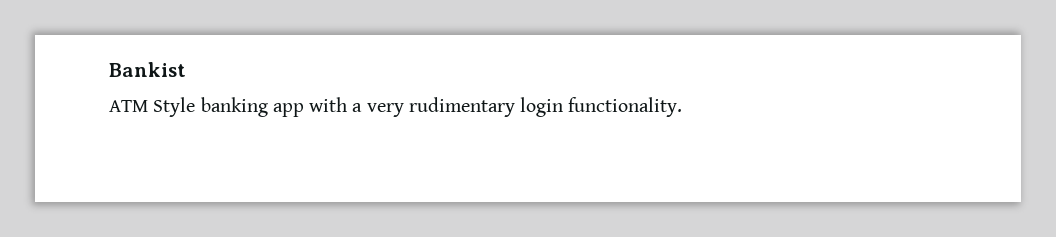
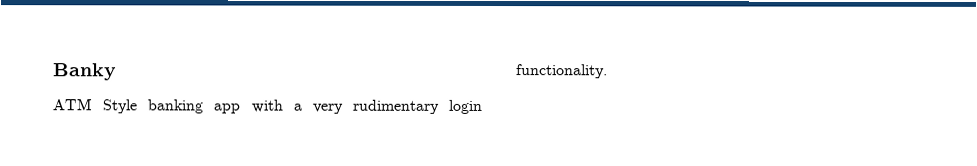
[109,62,186,77] Bankist -> [53,63,117,81] Banky

